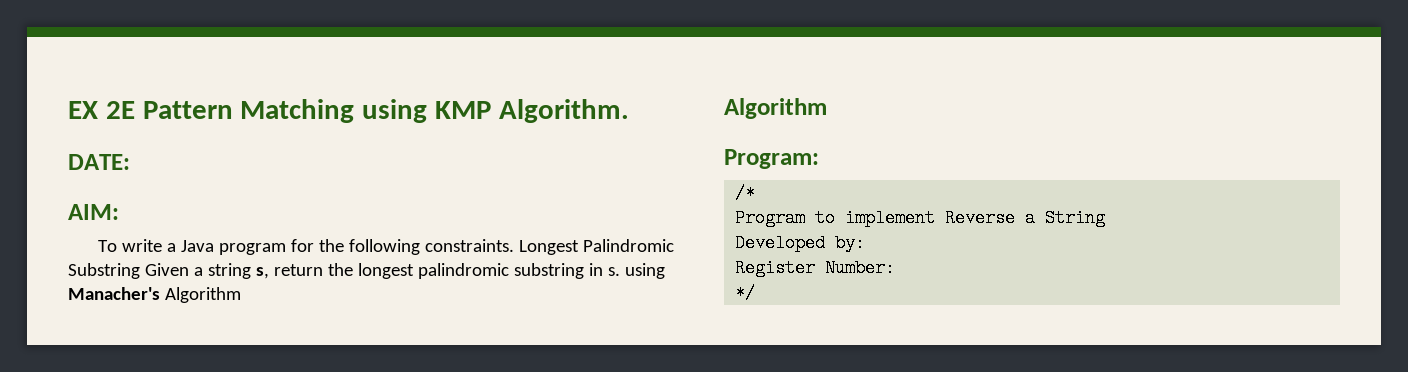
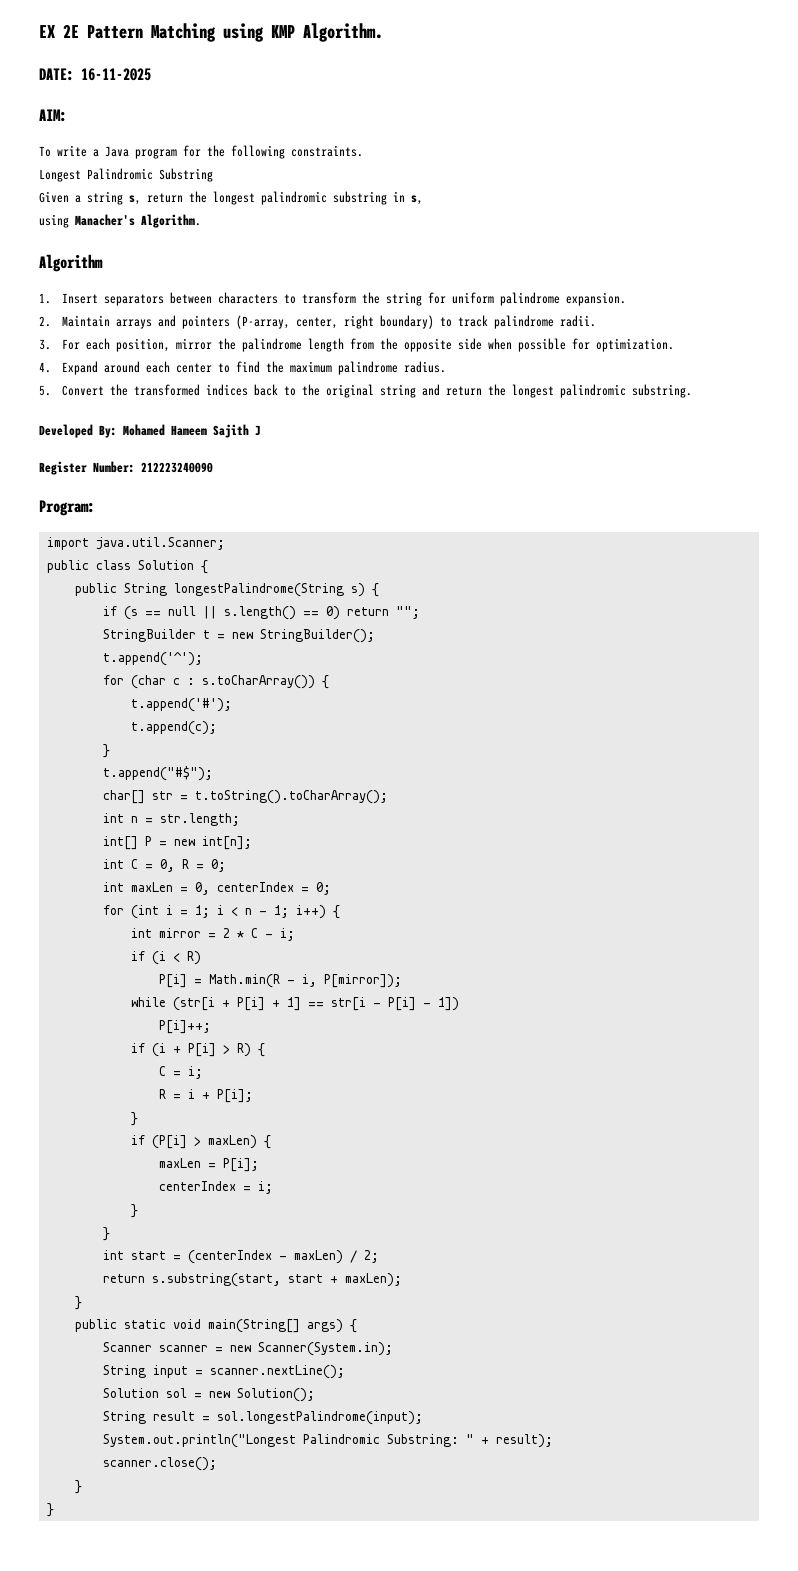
(130, 162) none -> [81,68,151,81] 16-11-2025
(515, 245) none -> (363, 151) //
(140, 271) none -> (213, 175) //
[607,267,620,276] s. -> [411,195,423,205] s, //
[164,287,241,303] [724,98,827,119] [724,149,819,169] [735,184,756,202] [735,209,1106,227] [735,234,866,252] [735,259,896,277] [735,284,756,302] Algorithm // Algorithm // Program: // /* // Program to implement Reverse a String // Developed by: // Register Number: // */ -> [141,214,201,228] [39,254,103,272] [39,292,626,306] [39,315,596,329] [39,338,674,352] [39,361,446,375] [39,384,692,398] [39,424,261,438] [39,461,213,475] [39,500,95,516] [46,537,225,550] [46,560,208,574] [74,583,379,597] [102,606,420,620] [102,629,375,643] [102,652,203,666] [102,675,329,689] [130,698,232,712] [130,721,217,735] [102,744,110,758] [102,766,213,781] [102,790,388,804] [102,813,240,826] [102,836,252,850] [102,859,226,872] [102,882,331,895] [102,905,340,919] [130,928,295,941] [130,951,201,965] [158,974,402,988] [130,997,459,1011] [158,1020,211,1034] [130,1043,265,1057] [158,1066,203,1079] [158,1089,253,1103] [130,1112,138,1126] [130,1135,271,1149] [158,1158,259,1172] [158,1181,273,1194] [130,1204,138,1218] [102,1227,110,1241] [102,1250,379,1264] [102,1273,402,1287] [74,1296,82,1310] [74,1319,357,1333] [102,1342,393,1356] [102,1365,345,1379] [102,1388,315,1402] [102,1411,423,1425] [102,1434,553,1448] [102,1457,217,1471] [74,1480,82,1494] [46,1503,54,1517] Algorithm. // Algorithm // 1. Insert separators between characters to transform the string for uniform palindrome expansion. // 2. Maintain arrays and pointers (P-array, center, right boundary) to track palindrome radii. // 3. For each position, mirror the palindrome length from the opposite side when possible for optimization. // 4. Expand around each center to find the maximum palindrome radius. // 5. Convert the transformed indices back to the original string and return the longest palindromic substring. // Developed By: Mohamed Hameem Sajith J // Register Number: 212223240090 // Program: // import java.util.Scanner; // public class Solution { // public String longestPalindrome(String s) { // if (s == null || s.length() == 0) return ""; // StringBuilder t = new StringBuilder(); // t.append('^'); // for (char c : s.toCharArray()) { // t.append('#'); // t.append(c); // } // t.append("#$"); // char[] str = t.toString().toCharArray(); // int n = str.length; // int[] P = new int[n]; // int C = 0, R = 0; // int maxLen = 0, centerIndex = 0; // for (int i = 1; i < n - 1; i++) { // int mirror = 2 * C - i; // if (i < R) // P[i] = Math.min(R - i, P[mirror]); // while (str[i + P[i] + 1] == str[i - P[i] - 1]) // P[i]++; // if (i + P[i] > R) { // C = i; // R = i + P[i]; // } // if (P[i] > maxLen) { // maxLen = P[i]; // centerIndex = i; // } // } // int start = (centerIndex - maxLen) / 2; // return s.substring(start, start + maxLen); // } // public static void main(String[] args) { // Scanner scanner = new Scanner(System.in); // String input = scanner.nextLine(); // Solution sol = new Solution(); // String result = sol.longestPalindrome(input); // System.out.println("Longest Palindromic Substring: " + result); // scanner.close(); // } // }

